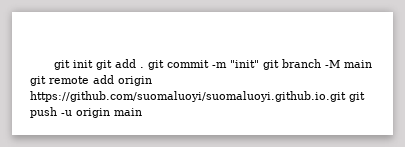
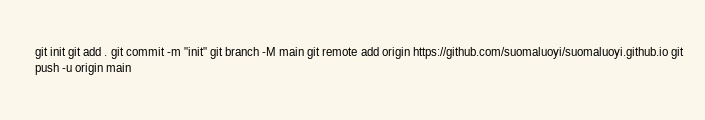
[30,91,346,102] https://github.com/suomaluoyi/suomaluoyi.github.io.git -> [412,47,668,59] https://github.com/suomaluoyi/suomaluoyi.github.io

